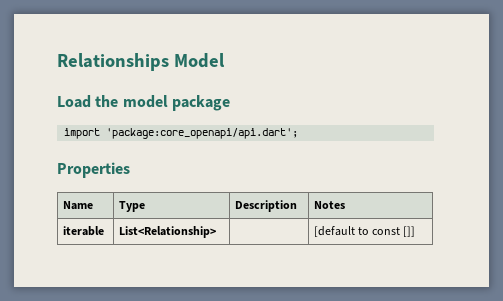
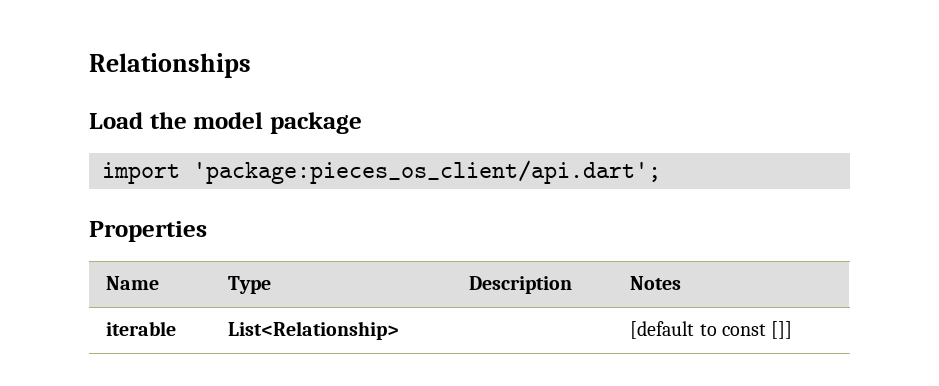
[173,53,225,68] Model -> (251, 65) none
[106,128,299,139] 'package:core_openapi/api.dart'; -> [193,160,662,184] 'package:pieces_os_client/api.dart';

